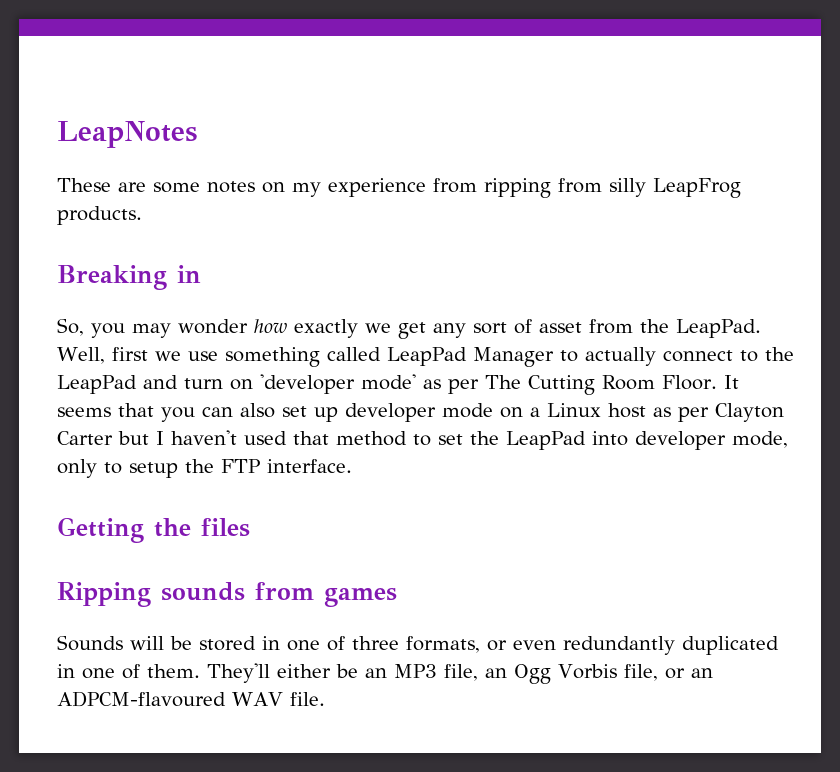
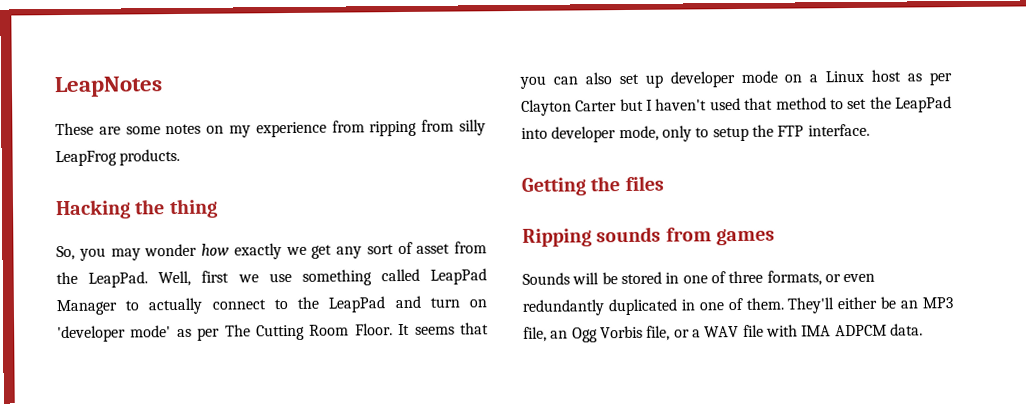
[57,265,201,290] Breaking in -> [55,198,218,220] Hacking the thing
[690,668,713,678] [57,691,325,707] an ADPCM-flavoured WAV file. -> [691,323,923,338] a WAV file with IMA ADPCM data.

